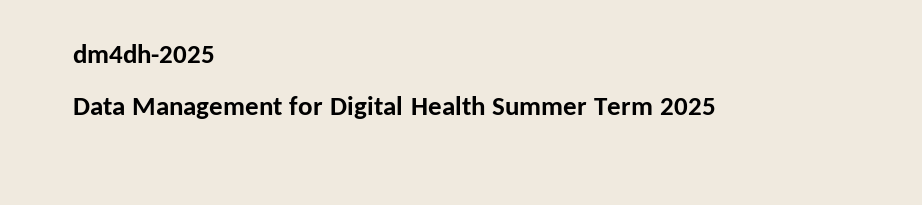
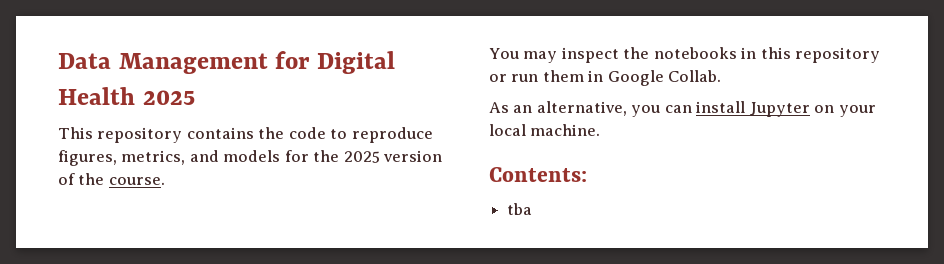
[73,44,215,63] dm4dh-2025 // -> (58, 61) none
[491,98,717,115] Summer Term 2025 -> [142,90,195,105] [58,127,433,143] [58,150,443,166] [58,173,165,185] [489,47,881,63] [489,70,722,86] [489,101,876,117] [489,124,601,136] [489,167,587,182] [507,203,533,215] 2025 // This repository contains the code to reproduce figures, metrics, and models for the 2025 version of the course. // You may inspect the notebooks in this repository or run them in Google Collab. // As an alternative, you can install Jupyter on your local machine. // Contents: // tba

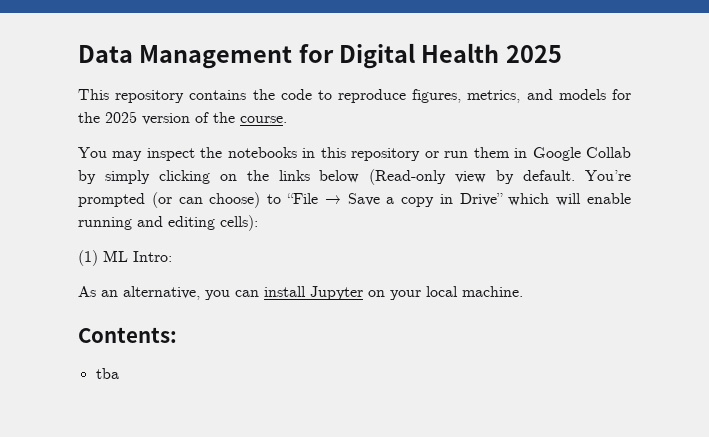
[668,70,722,82] Collab. -> [585,147,631,158] [78,169,632,185] [78,192,631,208] [78,215,258,231] [78,250,172,266] Collab by simply clicking on the links below (Read-only view by default. You’re prompted (or can choose) to “File → Save a copy in Drive” which will enable running and editing cells): // (1) ML Intro:

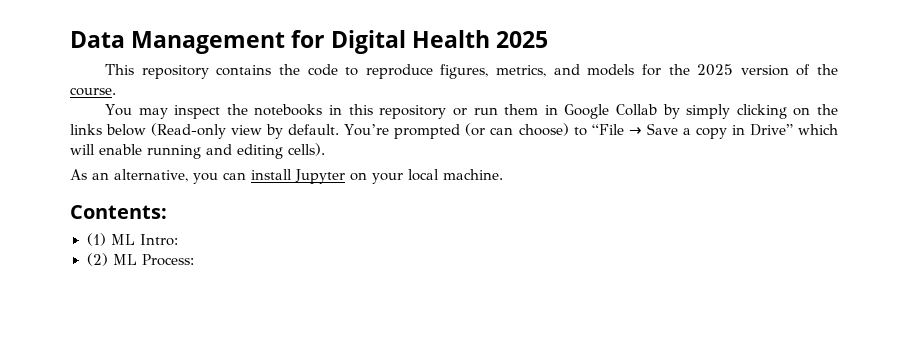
[220,215,258,231] [78,250,172,266] cells): // (1) ML Intro: -> [288,143,325,156] cells).
[95,368,119,379] tba -> [86,233,178,246] [86,253,194,266] (1) ML Intro: // (2) ML Process:

